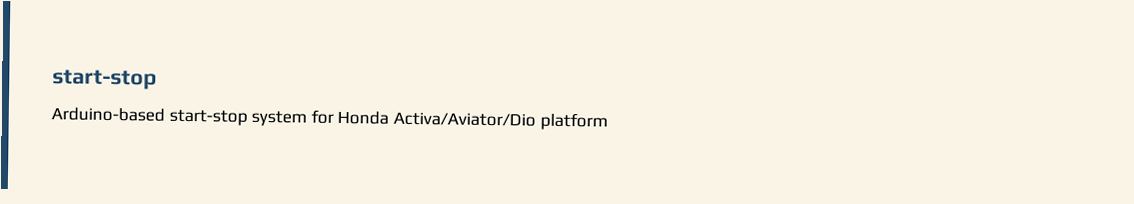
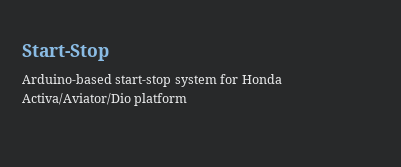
[52,69,157,90] start-stop -> [22,44,109,61] Start-Stop

